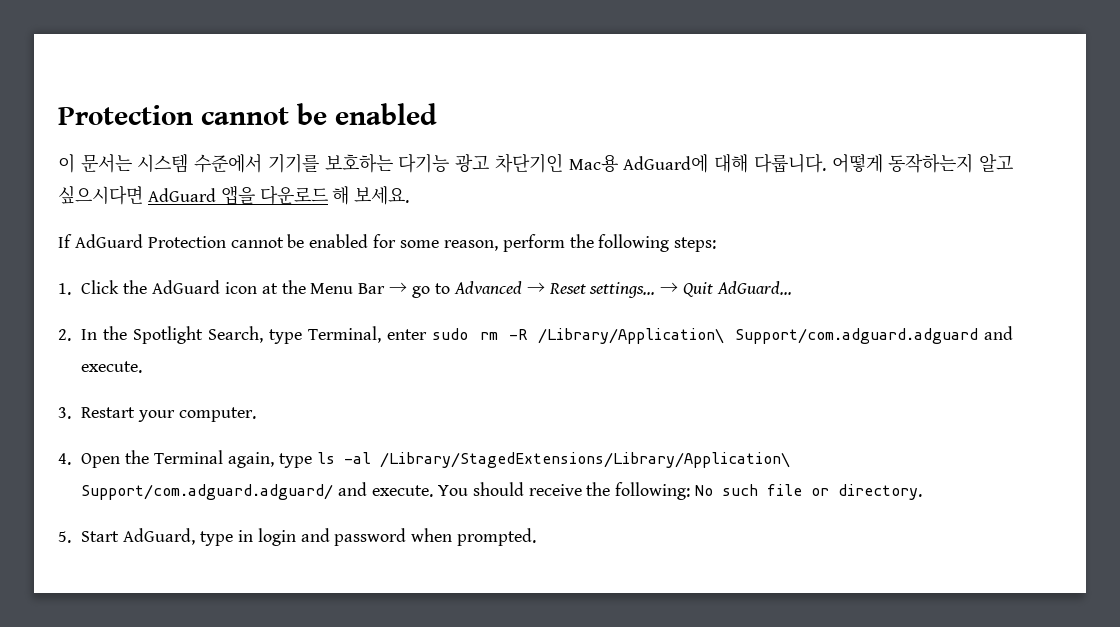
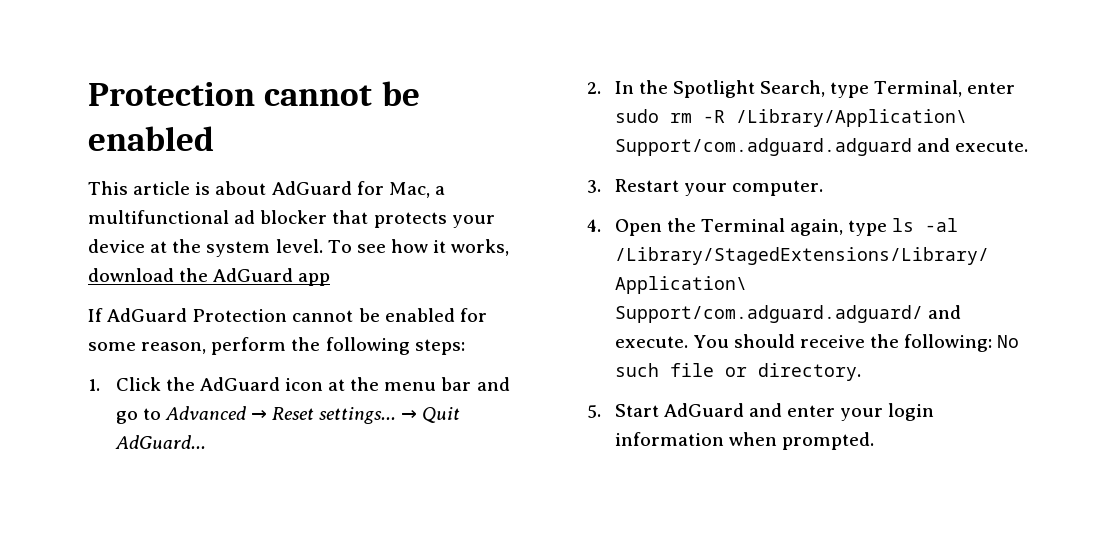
[58,153,1014,173] [58,185,410,205] 이 문서는 시스템 수준에서 기기를 보호하는 다기능 광고 차단기인 Mac용 AdGuard에 대해 다룹니다. 어떻게 동작하는지 알고 싶으시다면 AdGuard 앱을 다운로드 해 보세요. -> [88,181,445,198] [88,210,495,228] [88,239,510,257] [88,268,331,286] This article is about AdGuard for Mac, a multifunctional ad blocker that protects your device at the system level. To see how it works, download the AdGuard app
[310,282,408,294] Menu Bar → -> [384,377,510,391] menu bar and
[123,528,407,546] AdGuard, type in login and password -> [663,403,935,421] [614,432,724,446] AdGuard and enter your login information

